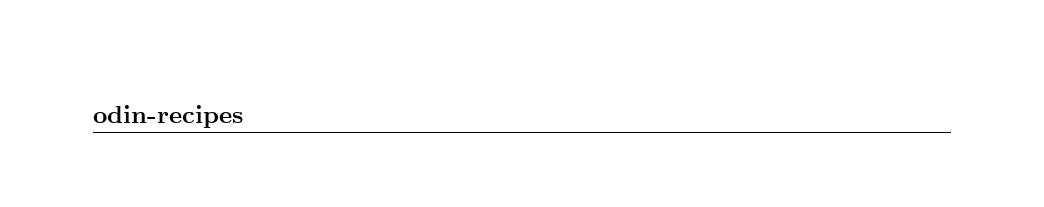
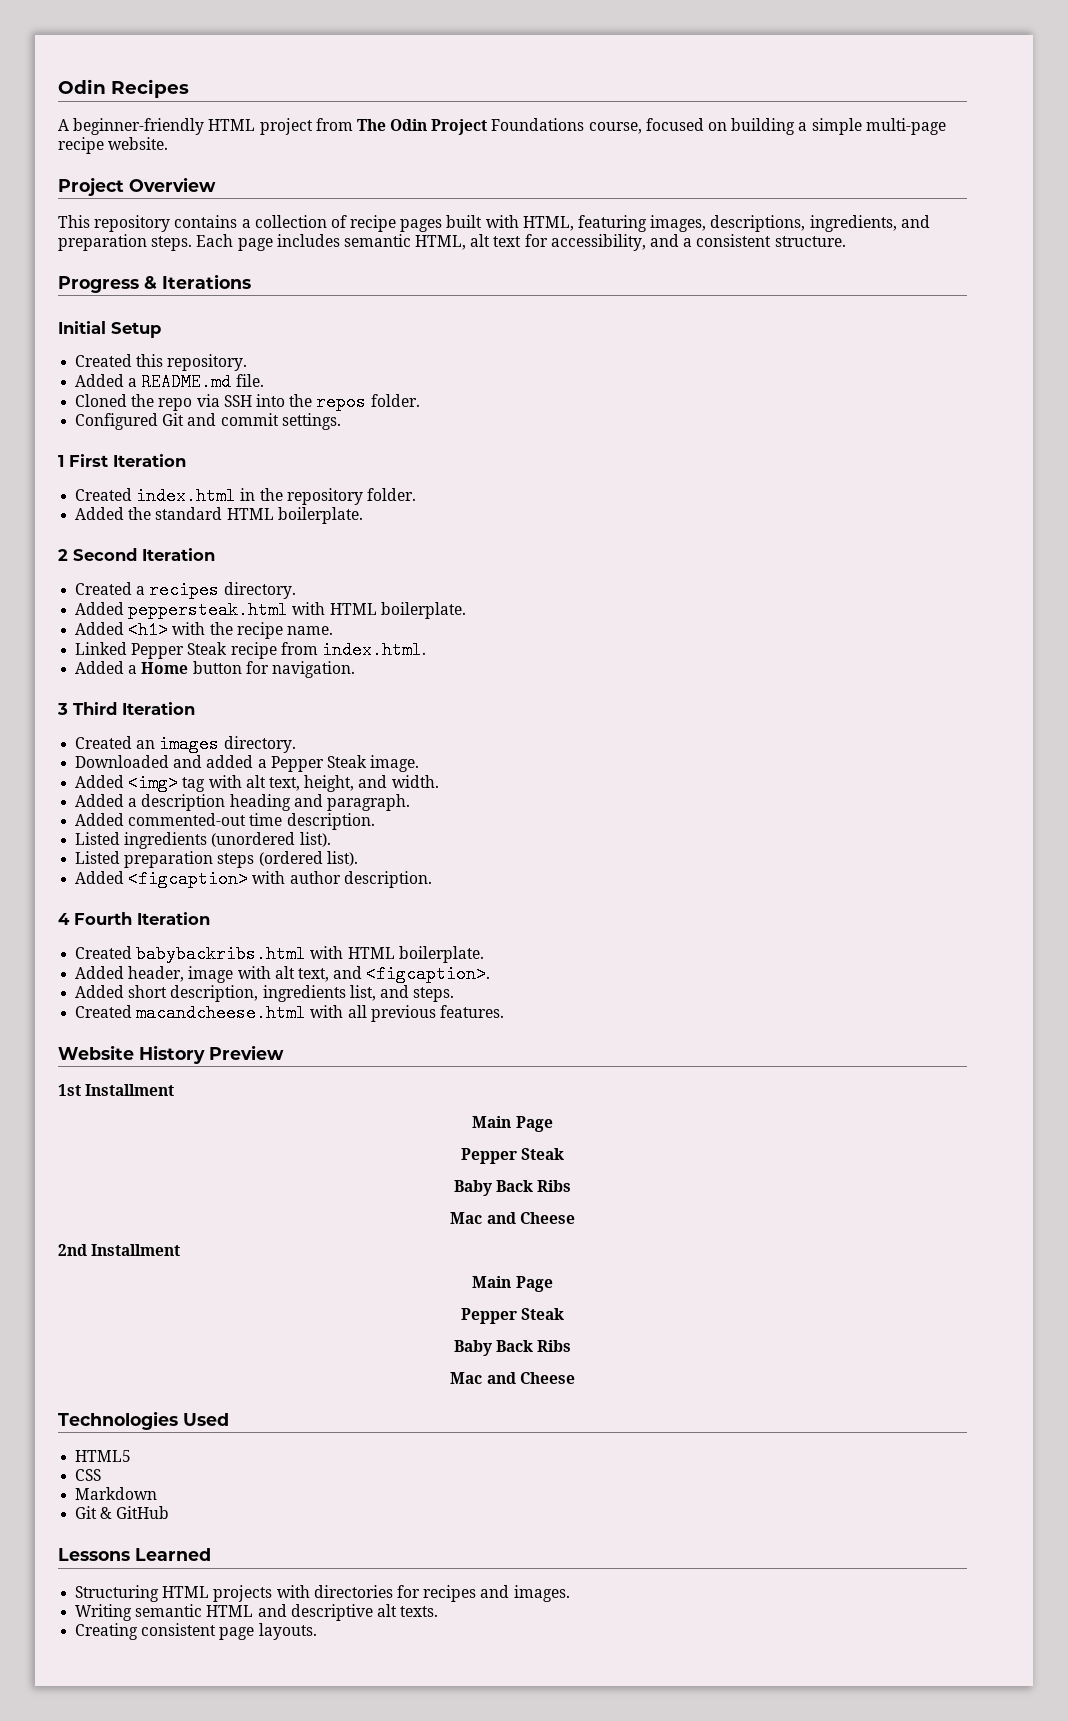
[93,105,243,128] odin-recipes -> [58,79,189,98] [58,118,946,135] [58,137,169,154] [58,177,216,196] [58,215,930,232] [58,234,846,251] [58,274,251,293] [58,321,161,338] [75,354,248,371] [75,373,264,391] [75,393,420,411] [75,413,341,430] [58,454,186,467] [75,487,416,505] [75,507,363,524] [58,548,215,561] [75,581,296,599] [75,601,466,619] [75,621,333,639] [75,641,426,659] [75,661,355,678] [57,702,195,715] [75,735,296,753] [75,755,420,772] [75,774,439,792] [75,794,410,811] [75,813,375,830] [75,832,331,849] [75,851,358,868] [75,870,432,888] [58,912,210,925] [75,945,484,963] [75,965,491,983] [75,985,455,1002] [75,1004,504,1022] [58,1045,284,1064] [58,1084,175,1096] [472,1116,553,1132] [460,1148,565,1164] [453,1180,572,1196] [450,1212,575,1224] [58,1244,181,1256] [472,1276,553,1292] [460,1308,565,1324] [453,1340,572,1356] [450,1372,575,1384] [58,1411,229,1430] [75,1450,132,1462] [75,1469,102,1481] [75,1487,158,1500] [75,1506,170,1519] [58,1548,211,1561] [75,1585,570,1602] [75,1604,439,1621] [75,1623,317,1640] Odin Recipes // A beginner-friendly HTML project from The Odin Project Foundations course, focused on building a simple multi-page recipe website. // Project Overview // This repository contains a collection of recipe pages built with HTML, featuring images, descriptions, ingredients, and preparation steps. Each page includes semantic HTML, alt text for accessibility, and a consistent structure. // Progress & Iterations // Initial Setup // Created this repository. // Added a README.md file. // Cloned the repo via SSH into the repos folder. // Configured Git and commit settings. // 1 First Iteration // Created index.html in the repository folder. // Added the standard HTML boilerplate. // 2 Second Iteration // Created a recipes directory. // Added peppersteak.html with HTML boilerplate. // Added <h1> with the recipe name. // Linked Pepper Steak recipe from index.html. // Added a Home button for navigation. // 3 Third Iteration // Created an images directory. // Downloaded and added a Pepper Steak image. // Added <img> tag with alt text, height, and width. // Added a description heading and paragraph. // Added commented-out time description. // Listed ingredients (unordered list). // Listed preparation steps (ordered list). // Added <figcaption> with author description. // 4 Fourth Iteration // Created babybackribs.html with HTML boilerplate. // Added header, image with alt text, and <figcaption>. // Added short description, ingredients list, and steps. // Created macandcheese.html with all previous features. // Website History Preview // 1st Installment // Main Page // Pepper Steak // Baby Back Ribs // Mac and Cheese // 2nd Installment // Main Page // Pepper Steak // Baby Back Ribs // Mac and Cheese // Technologies Used // HTML5 // CSS // Markdown // Git & GitHub // Lessons Learned // Structuring HTML projects with directories for recipes and images. // Writing semantic HTML and descriptive alt texts. // Creating consistent page layouts.

